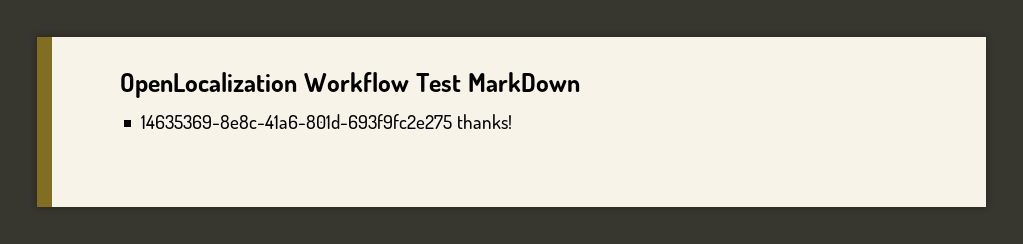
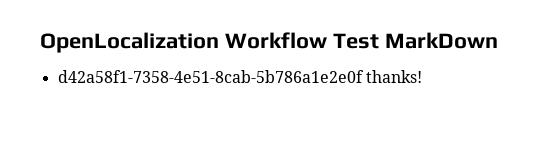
[140,114,452,129] 14635369-8e8c-41a6-801d-693f9fc2e275 -> [57,70,364,83] d42a58f1-7358-4e51-8cab-5b786a1e2e0f

